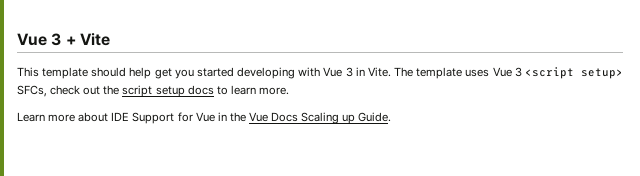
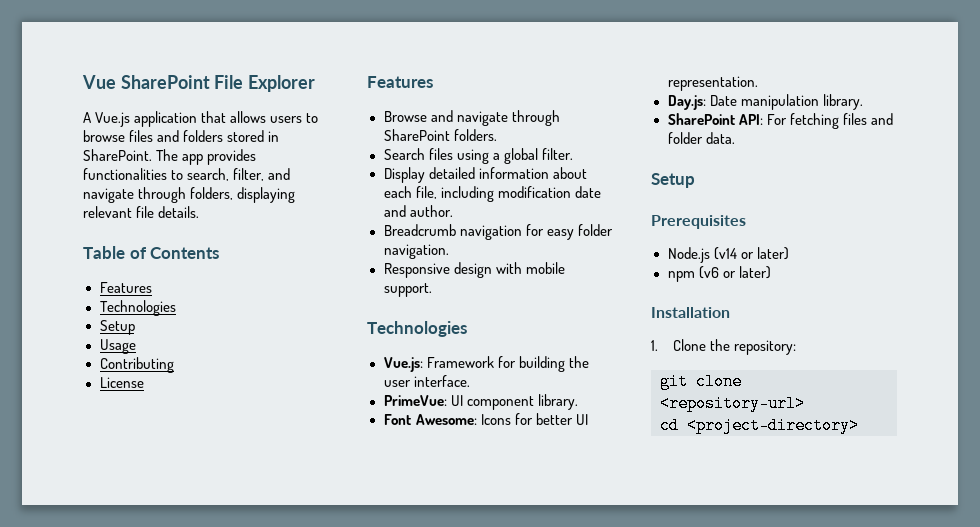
[17,33,110,46] [17,67,623,79] [17,85,289,97] [17,112,392,124] Vue 3 + Vite // This template should help get you started developing with Vue 3 in Vite. The template uses Vue 3 <script setup> SFCs, check out the script setup docs to learn more. // Learn more about IDE Support for Vue in the Vue Docs Scaling up Guide. -> [82,75,316,92] [83,111,319,127] [83,130,280,142] [83,149,257,165] [83,168,291,181] [83,187,296,203] [83,206,200,218] [83,246,220,259] [99,282,152,293] [99,300,176,316] [99,320,135,335] [99,339,136,354] [99,357,174,373] [99,377,144,388] [367,76,433,88] [383,110,560,126] [383,129,497,141] [383,148,573,164] [383,167,587,183] [383,186,601,202] [383,205,453,217] [383,224,613,240] [383,244,449,259] [383,262,565,278] [383,283,432,297] [367,321,467,337] [383,356,589,372] [383,375,470,387] [383,394,578,410] [383,413,588,425] [667,76,758,91] [667,94,863,110] [667,113,893,129] [667,132,735,144] [651,173,695,188] [651,215,746,229] [667,247,789,263] [667,266,771,282] [651,307,730,318] [651,339,797,355] [660,373,742,390] [660,395,805,412] [660,417,859,434] Vue SharePoint File Explorer // A Vue.js application that allows users to browse files and folders stored in SharePoint. The app provides functionalities to search, filter, and navigate through folders, displaying relevant file details. // Table of Contents // Features // Technologies // Setup // Usage // Contributing // License // Features // Browse and navigate through SharePoint folders. // Search files using a global filter. // Display detailed information about each file, including modification date and author. // Breadcrumb navigation for easy folder navigation. // Responsive design with mobile support. // Technologies // Vue.js: Framework for building the user interface. // PrimeVue: UI component library. // Font Awesome: Icons for better UI representation. // Day.js: Date manipulation library. // SharePoint API: For fetching files and folder data. // Setup // Prerequisites // Node.js (v14 or later) // npm (v6 or later) // Installation // 1. Clone the repository: // git clone <repository-url> // cd <project-directory>

